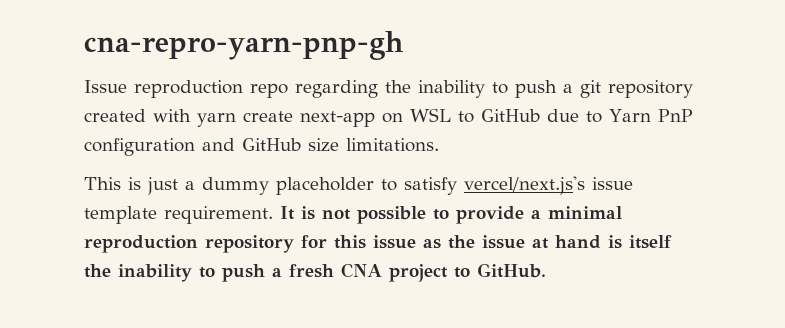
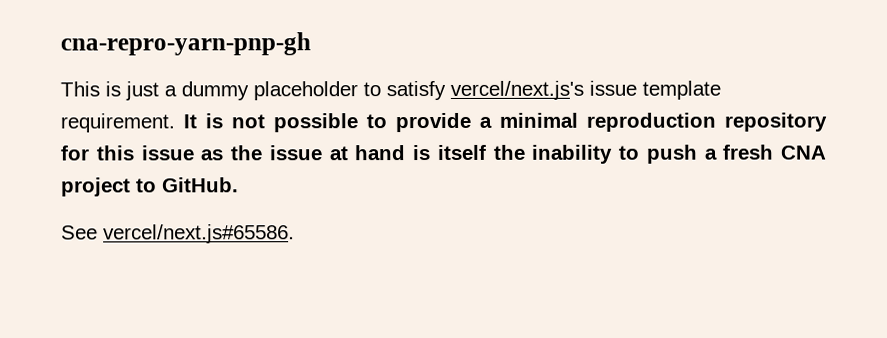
[84,80,693,98] [84,108,693,127] [84,138,439,156] // Issue reproduction repo regarding the inability to push a git repository created with yarn create next-app on WSL to GitHub due to Yarn PnP configuration and GitHub size limitations. -> (311, 44) none
(546, 270) none -> [61,224,295,244] // See vercel/next.js#65586.

